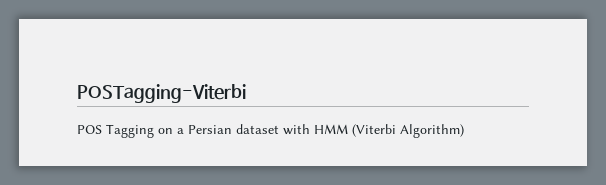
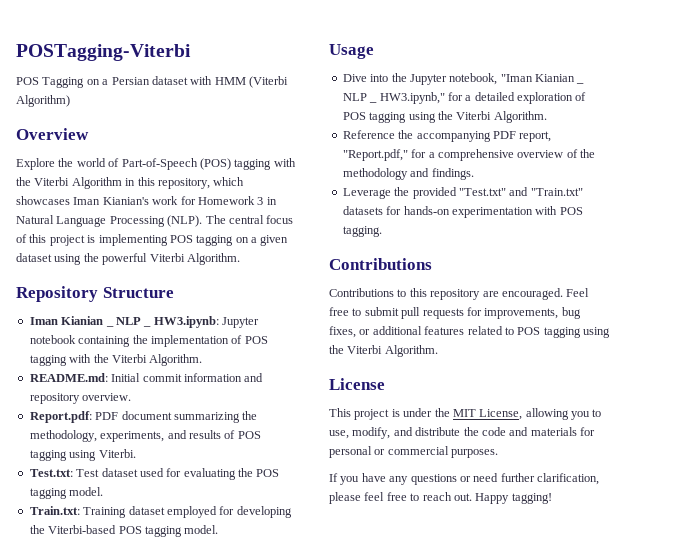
(464, 131) none -> [16,128,89,140] [16,158,296,170] [16,177,245,189] [16,196,277,205] [16,215,294,227] [16,234,289,246] [16,253,240,265] [16,286,174,302] [29,316,104,325] [105,325,114,327] [115,317,141,325] [143,316,259,328] [29,335,268,347] [29,354,203,366] [29,373,264,382] [29,393,132,404] [29,411,258,423] [29,430,261,442] [29,449,136,461] [29,468,280,480] [29,487,104,499] [29,506,292,518] [29,525,219,537] [329,44,374,59] [342,73,575,85] [576,82,585,84] [342,93,367,101] [369,92,587,104] [342,111,547,123] [342,130,552,142] [342,149,595,161] [342,168,474,180] [342,187,583,199] [342,206,583,218] [342,226,382,237] [329,258,432,270] [329,288,590,300] [329,307,581,319] [329,326,610,338] [329,345,438,357] [329,378,385,390] [329,408,602,420] [329,427,595,439] [329,446,499,458] [329,473,599,485] [329,492,552,504] // Overview // Explore the world of Part-of-Speech (POS) tagging with the Viterbi Algorithm in this repository, which showcases Iman Kianian's work for Homework 3 in Natural Language Processing (NLP). The central focus of this project is implementing POS tagging on a given dataset using the powerful Viterbi Algorithm. // Repository Structure // Iman Kianian _ NLP _ HW3.ipynb: Jupyter notebook containing the implementation of POS tagging with the Viterbi Algorithm. // README.md: Initial commit information and repository overview. // Report.pdf: PDF document summarizing the methodology, experiments, and results of POS tagging using Viterbi. // Test.txt: Test dataset used for evaluating the POS tagging model. // Train.txt: Training dataset employed for developing the Viterbi-based POS tagging model. // Usage // Dive into the Jupyter notebook, "Iman Kianian _ NLP _ HW3.ipynb," for a detailed exploration of POS tagging using the Viterbi Algorithm. // Reference the accompanying PDF report, "Report.pdf," for a comprehensive overview of the methodology and findings. // Leverage the provided "Test.txt" and "Train.txt" datasets for hands-on experimentation with POS tagging. // Contributions // Contributions to this repository are encouraged. Feel free to submit pull requests for improvements, bug fixes, or additional features related to POS tagging using the Viterbi Algorithm. // License // This project is under the MIT License, allowing you to use, modify, and distribute the code and materials for personal or commercial purposes. // If you have any questions or need further clarification, please feel free to reach out. Happy tagging!

